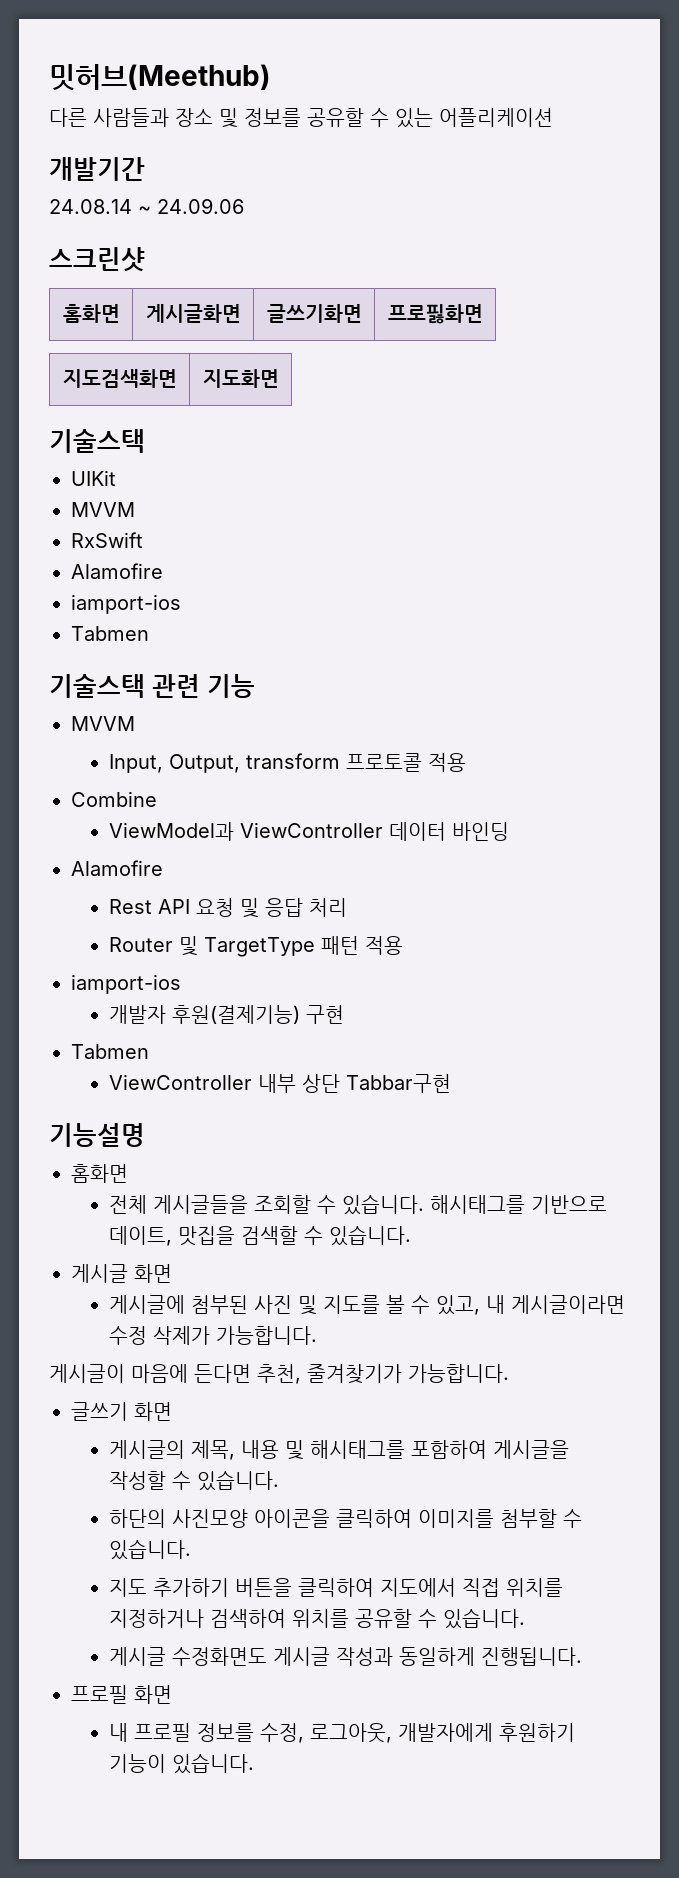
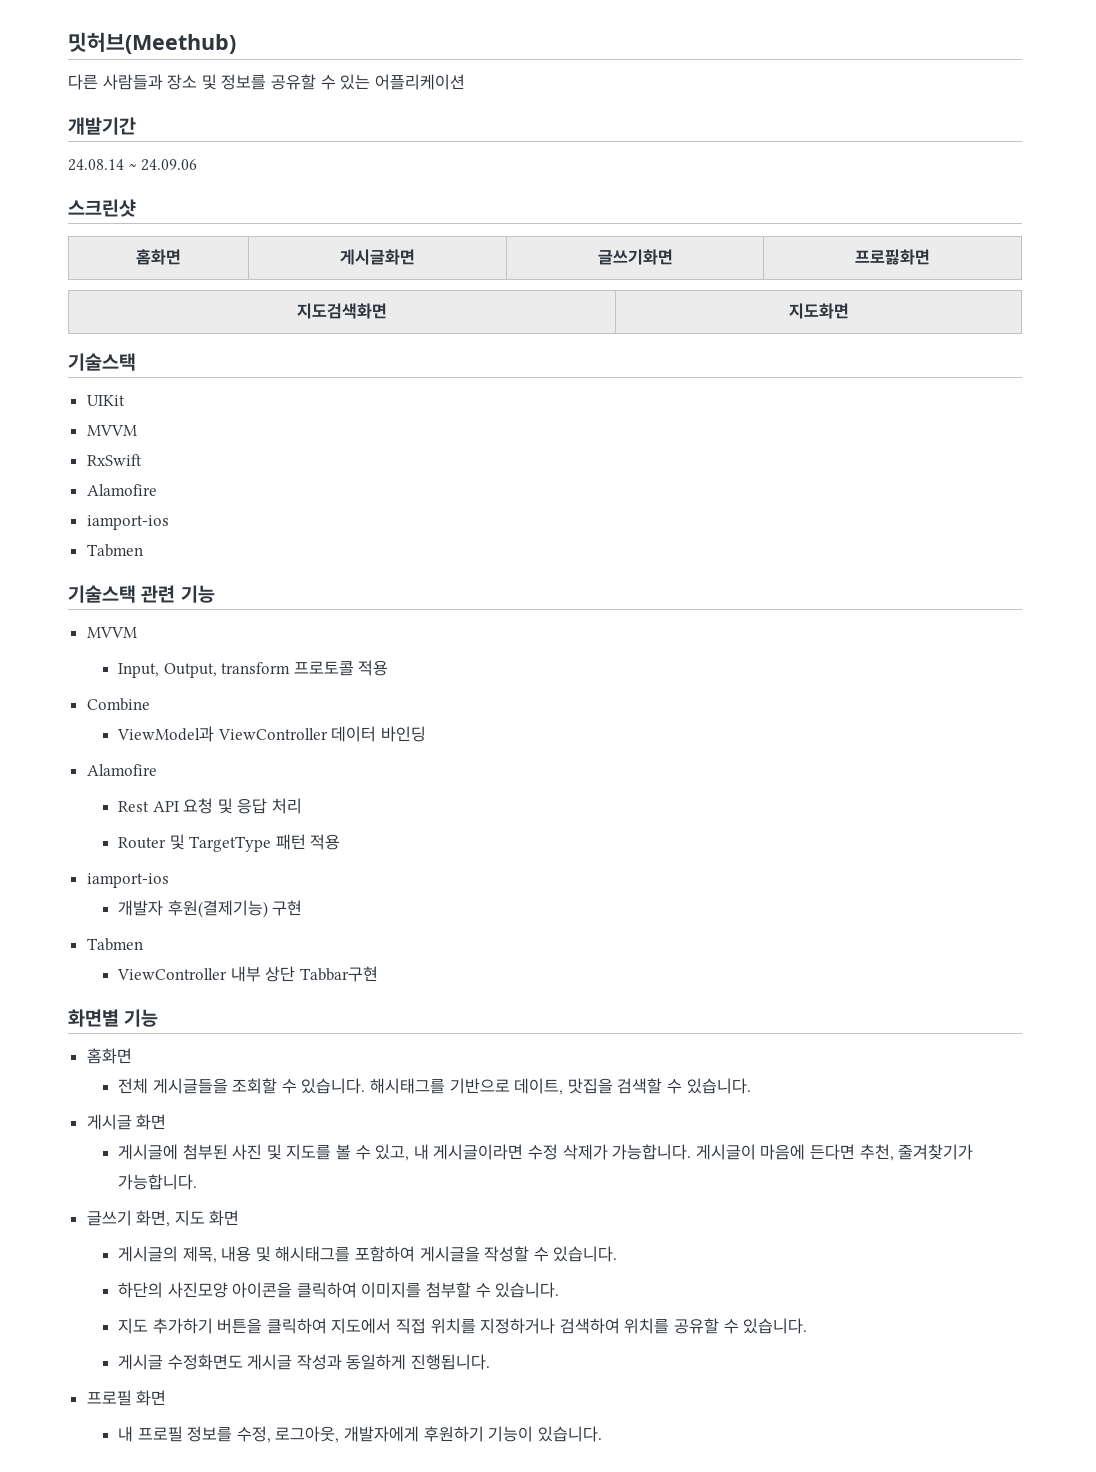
[49,1123,145,1147] 기능설명 -> [68,1009,159,1027] 화면별 기능
(317, 1335) // -> (692, 1152) none
(128, 1411) none -> [136,1210,205,1227] 화면, 지도

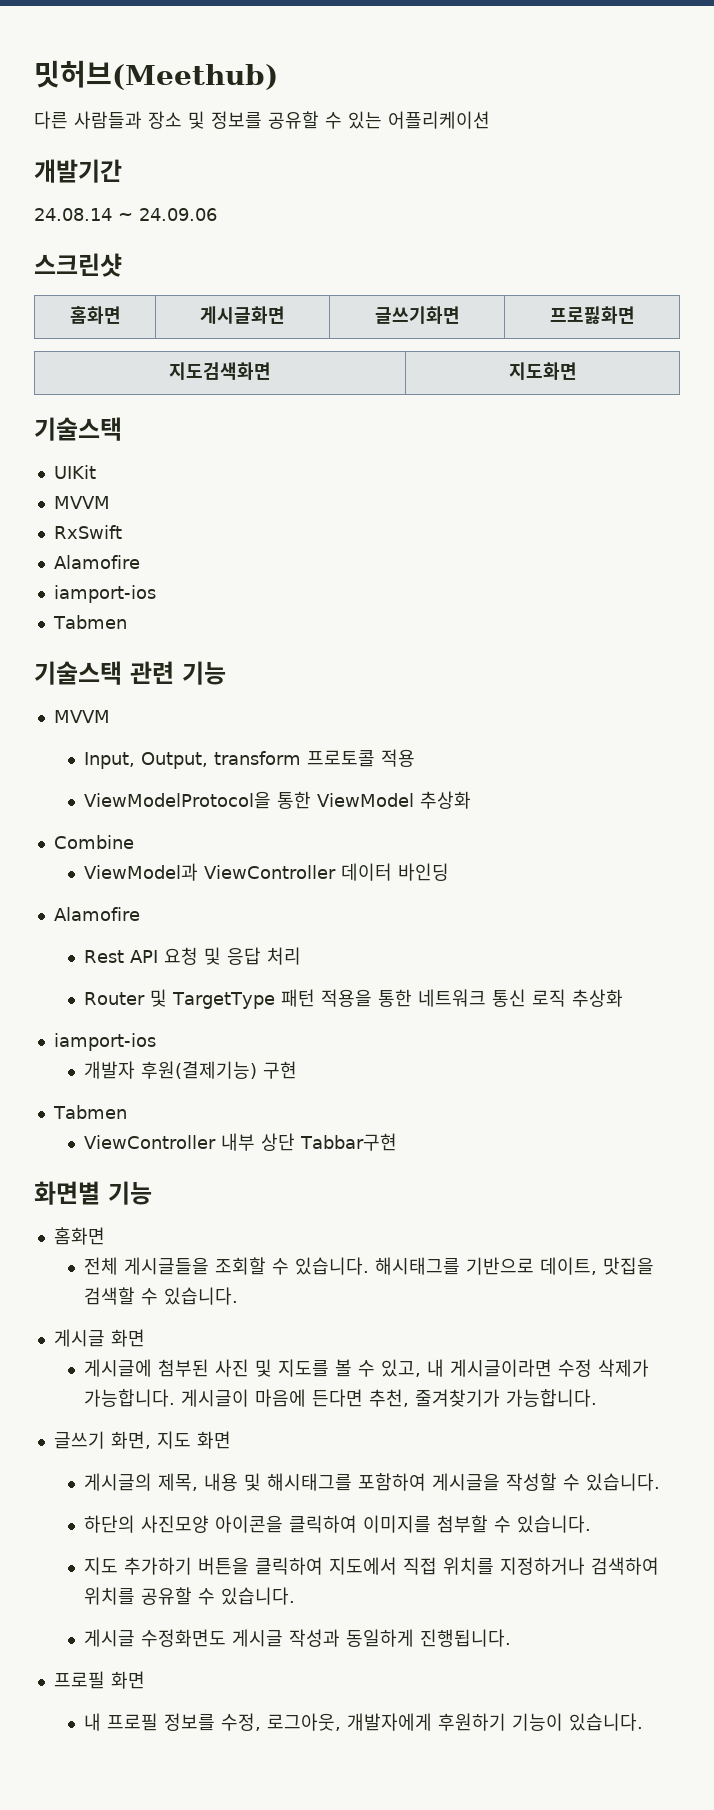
(389, 668) none -> [83,791,471,809] // ViewModelProtocol을 통한 ViewModel 추상화
[310,834,341,850] 적용 -> [320,989,623,1007] 적용을 통한 네트워크 통신 로직 추상화

